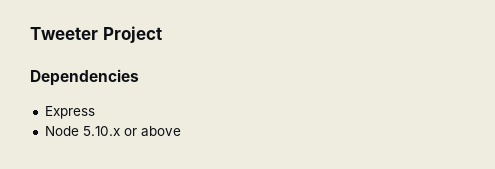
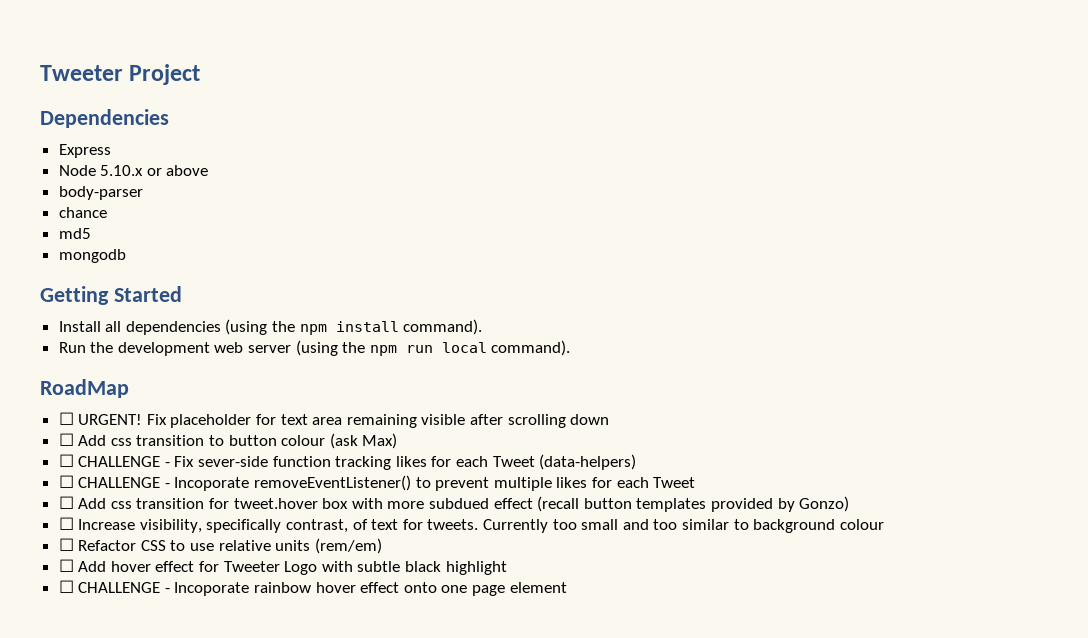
(181, 131) none -> [58,186,143,200] [58,207,107,218] [58,228,91,239] [58,249,126,263] [40,286,182,305] [58,319,483,335] [58,340,571,356] [40,379,129,398] [58,412,610,428] [58,433,398,449] [58,454,637,470] [58,475,696,491] [58,496,850,512] [58,517,884,533] [58,538,382,554] [58,559,507,575] [58,580,567,596] // body-parser // chance // md5 // mongodb // Getting Started // Install all dependencies (using the npm install command). // Run the development web server (using the npm run local command). // RoadMap // ☐ URGENT! Fix placeholder for text area remaining visible after scrolling down // ☐ Add css transition to button colour (ask Max) // ☐ CHALLENGE - Fix sever-side function tracking likes for each Tweet (data-helpers) // ☐ CHALLENGE - Incoporate removeEventListener() to prevent multiple likes for each Tweet // ☐ Add css transition for tweet.hover box with more subdued effect (recall button templates provided by Gonzo) // ☐ Increase visibility, specifically contrast, of text for tweets. Currently too small and too similar to background colour // ☐ Refactor CSS to use relative units (rem/em) // ☐ Add hover effect for Tweeter Logo with subtle black highlight // ☐ CHALLENGE - Incoporate rainbow hover effect onto one page element

